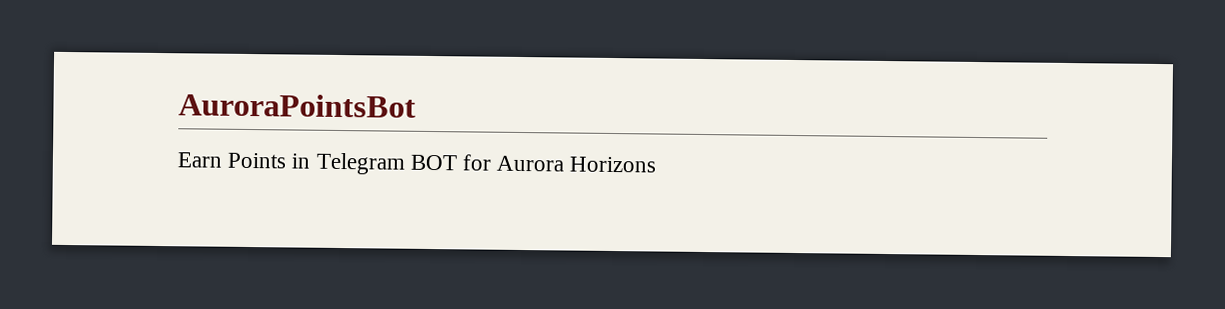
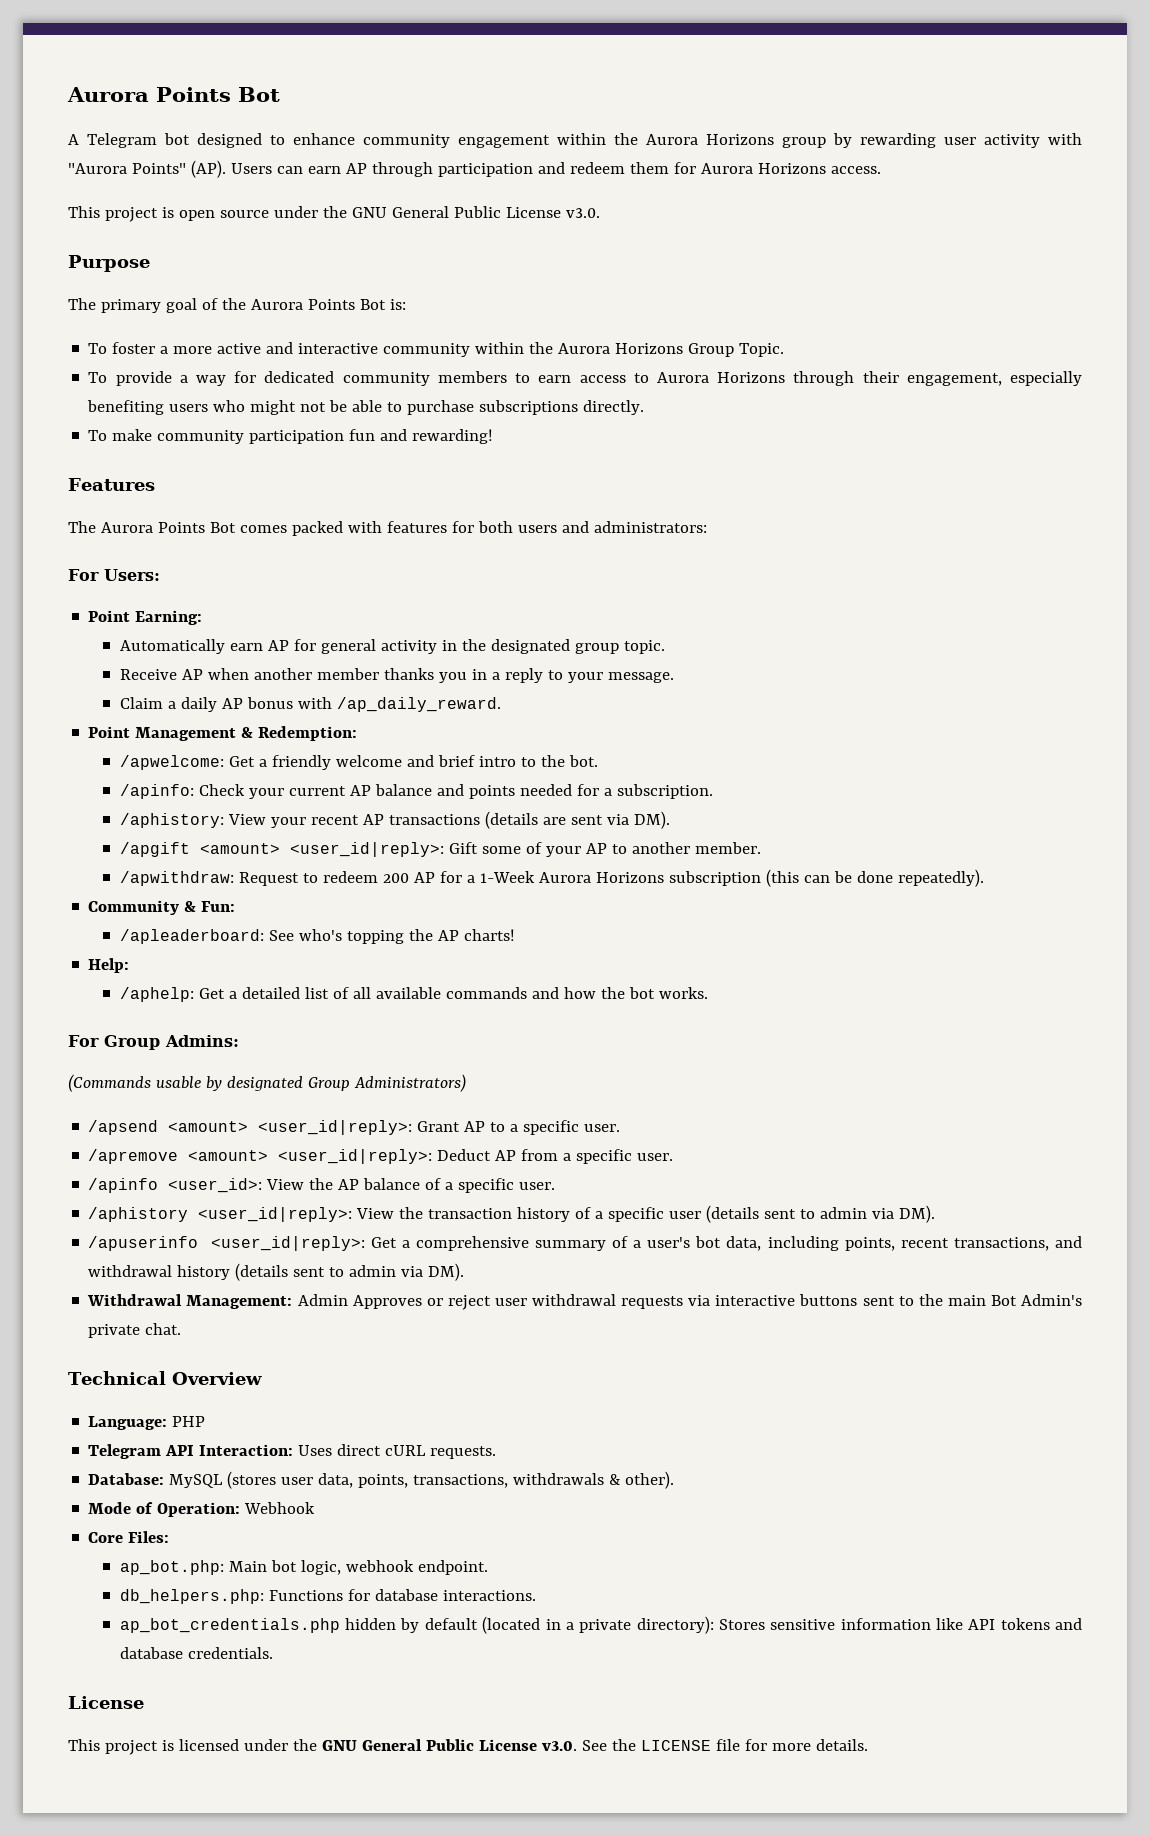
[178,93,416,118] [177,152,657,175] AuroraPointsBot // Earn Points in Telegram BOT for Aurora Horizons -> [67,87,280,102] [68,133,1082,148] [68,160,881,178] [68,206,600,222] [68,255,150,272] [68,298,406,313] [88,342,785,357] [88,371,1082,386] [87,400,645,415] [88,429,494,444] [68,478,155,491] [68,521,707,536] [68,569,160,581] [88,610,203,625] [119,639,665,654] [119,668,674,683] [119,697,501,712] [88,726,358,741] [119,755,598,770] [119,784,713,799] [119,811,670,829] [119,842,761,857] [119,869,984,887] [88,900,236,915] [119,929,515,944] [88,958,130,973] [119,987,708,1002] [68,1035,239,1050] [68,1074,466,1092] [88,1120,621,1135] [88,1149,674,1164] [88,1178,556,1193] [88,1205,936,1223] [88,1236,1082,1251] [88,1263,465,1281] [87,1294,1083,1310] [88,1323,182,1338] [68,1371,262,1385] [88,1416,206,1430] [88,1444,497,1459] [88,1471,675,1489] [88,1502,316,1517] [88,1531,170,1543] [119,1560,488,1575] [119,1589,536,1604] [119,1616,1082,1634] [119,1647,273,1659] [68,1696,144,1709] [68,1739,868,1755] Aurora Points Bot // A Telegram bot designed to enhance community engagement within the Aurora Horizons group by rewarding user activity with "Aurora Points" (AP). Users can earn AP through participation and redeem them for Aurora Horizons access. // This project is open source under the GNU General Public License v3.0. // Purpose // The primary goal of the Aurora Points Bot is: // To foster a more active and interactive community within the Aurora Horizons Group Topic. // To provide a way for dedicated community members to earn access to Aurora Horizons through their engagement, especially benefiting users who might not be able to purchase subscriptions directly. // To make community participation fun and rewarding! // Features // The Aurora Points Bot comes packed with features for both users and administrators: // For Users: // Point Earning: // Automatically earn AP for general activity in the designated group topic. // Receive AP when another member thanks you in a reply to your message. // Claim a daily AP bonus with /ap_daily_reward. // Point Management & Redemption: // /apwelcome: Get a friendly welcome and brief intro to the bot. // /apinfo: Check your current AP balance and points needed for a subscription. // /aphistory: View your recent AP transactions (details are sent via DM). // /apgift <amount> <user_id|reply>: Gift some of your AP to another member. // /apwithdraw: Request to redeem 200 AP for a 1-Week Aurora Horizons subscription (this can be done repeatedly). // Community & Fun: // /apleaderboard: See who's topping the AP charts! // Help: // /aphelp: Get a detailed list of all available commands and how the bot works. // For Group Admins: // (Commands usable by designated Group Administrators) // /apsend <amount> <user_id|reply>: Grant AP to a specific user. // /apremove <amount> <user_id|reply>: Deduct AP from a specific user. // /apinfo <user_id>: View the AP balance of a specific user. // /aphistory <user_id|reply>: View the transaction history of a specific user (details sent to admin via DM). // /apuserinfo <user_id|reply>: Get a comprehensive summary of a user's bot data, including points, recent transactions, and withdrawal history (details sent to admin via DM). // Withdrawal Management: Admin Approves or reject user withdrawal requests via interactive buttons sent to the main Bot Admin's private chat. // Technical Overview // Language: PHP // Telegram API Interaction: Uses direct cURL requests. // Database: MySQL (stores user data, points, transactions, withdrawals & other). // Mode of Operation: Webhook // Core Files: // ap_bot.php: Main bot logic, webhook endpoint. // db_helpers.php: Functions for database interactions. // ap_bot_credentials.php hidden by default (located in a private directory): Stores sensitive information like API tokens and database credentials. // License // This project is licensed under the GNU General Public License v3.0. See the LICENSE file for more details.

